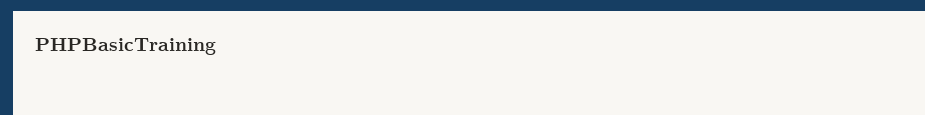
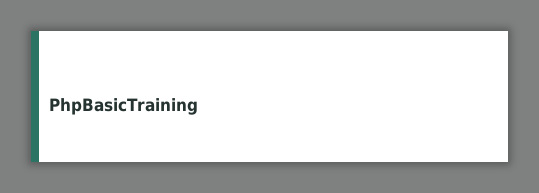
[35,38,216,55] PHPBasicTraining -> [49,98,198,115] PhpBasicTraining

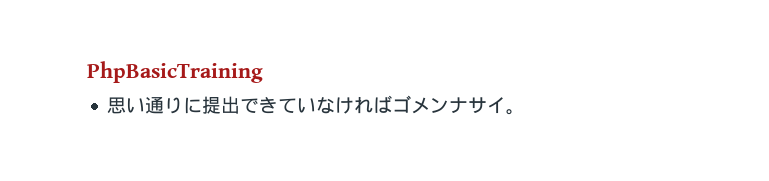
(198, 106) none -> [107,95,526,115] // 思い通りに提出できていなければゴメンナサイ。

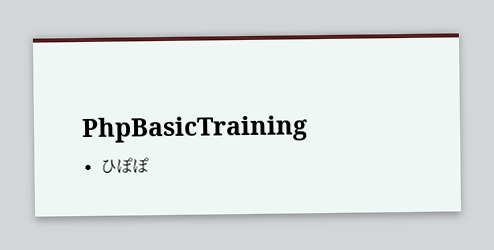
[107,95,526,115] 思い通りに提出できていなければゴメンナサイ。 -> [99,157,149,174] ひぽぽ

